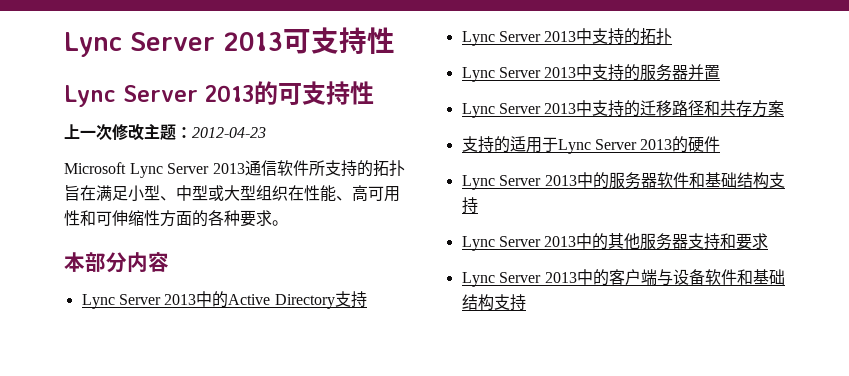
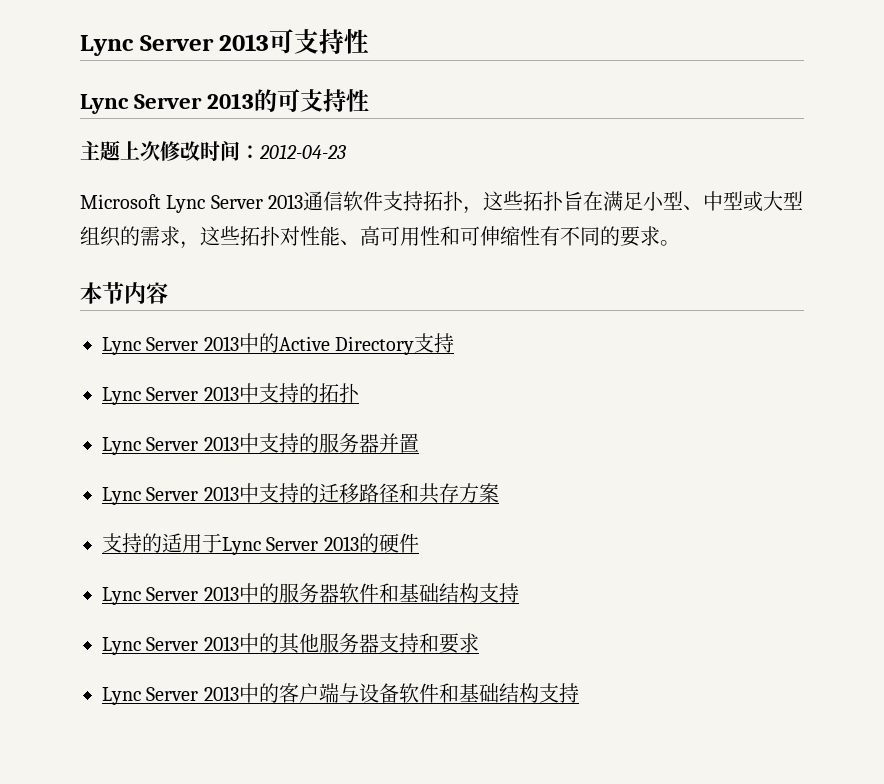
[64,123,176,141] 上一次修改主题 -> [80,140,240,161] 主题上次修改时间
[309,160,373,177] 所支持的 -> [383,191,524,214] 支持拓扑，这些
[288,185,304,201] 在 -> [120,226,300,249] 的需求，这些拓扑对
[160,210,240,227] 方面的各种 -> [540,226,620,246] 有不同的
[85,252,127,273] 部分 -> [102,282,124,304] 节

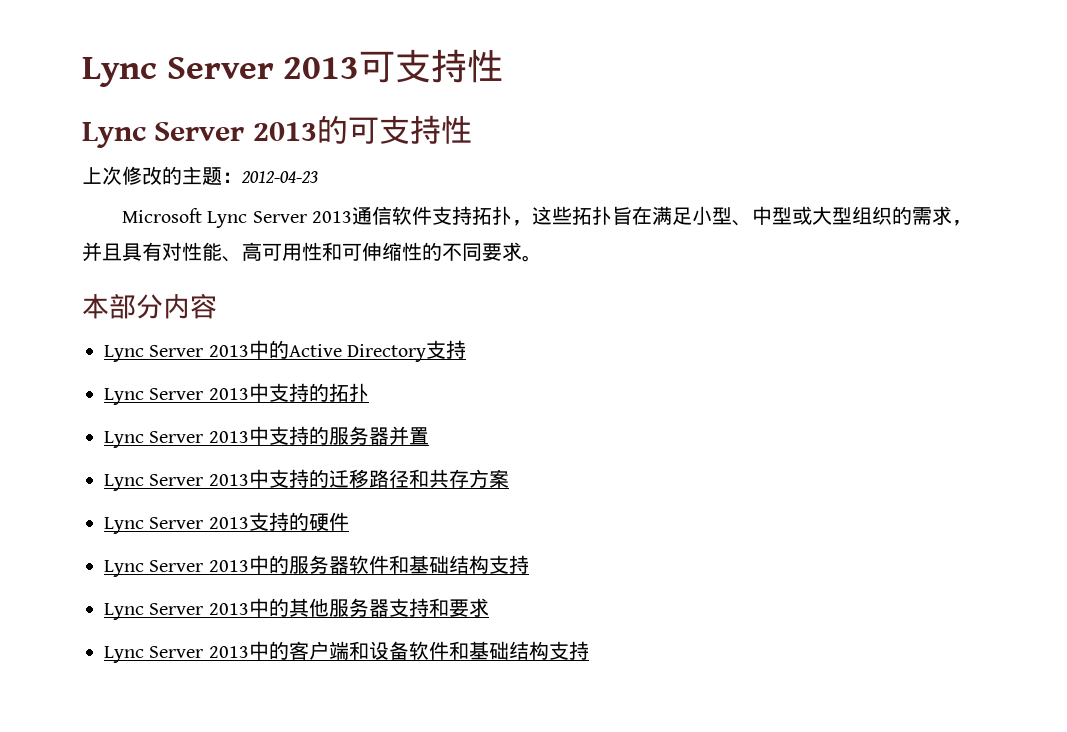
[80,140,120,161] 主题 -> (472, 129) none
[200,141,240,161] 时间 -> [162,166,222,185] 的主题
[200,226,280,246] 这些拓扑 -> [82,242,162,262] 并且具有
[540,226,620,246] 有不同的 -> [422,242,482,261] 的不同
[102,282,124,304] 节 -> [109,294,163,319] 部分
[102,533,359,555] 支持的适用于Lync Server 2013 -> [104,512,289,534] Lync Server 2013支持
[338,683,359,703] 与 -> [348,641,369,660] 和

